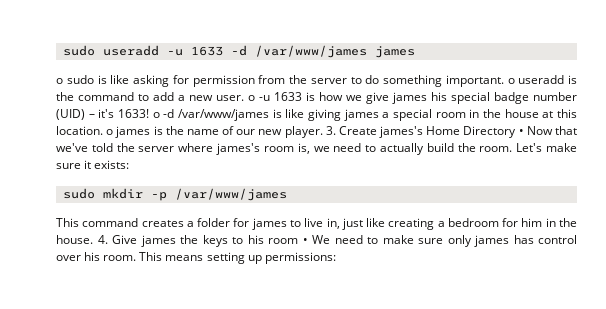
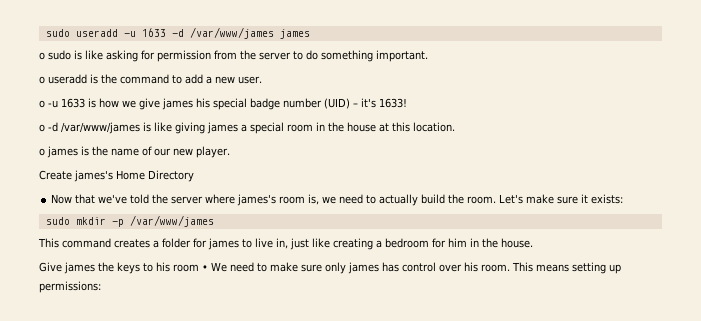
(504, 81) none -> (428, 56) //
(244, 98) none -> (262, 80) //
(149, 113) none -> (407, 103) //
(103, 130) none -> (455, 127) //
[325,126,336,135] 3. -> (230, 152) //
[518,129,524,135] • -> (194, 176) //
[97,235,108,244] 4. -> (533, 243) //

